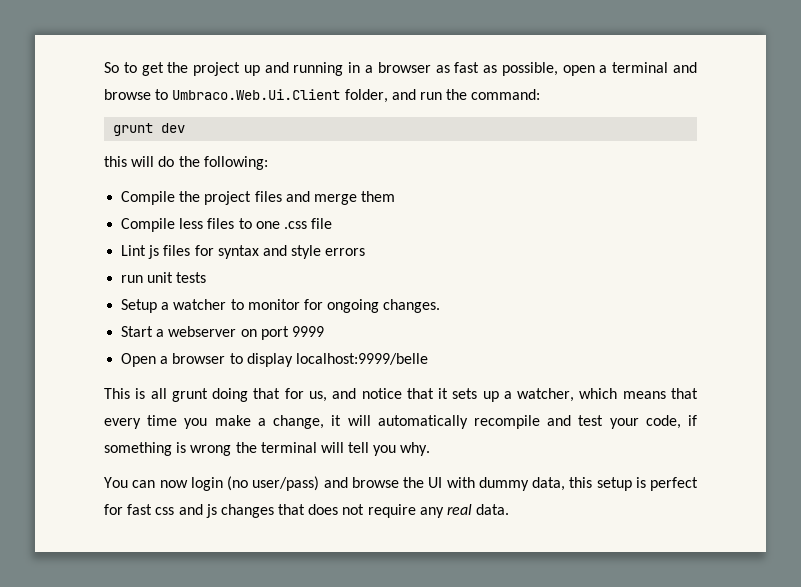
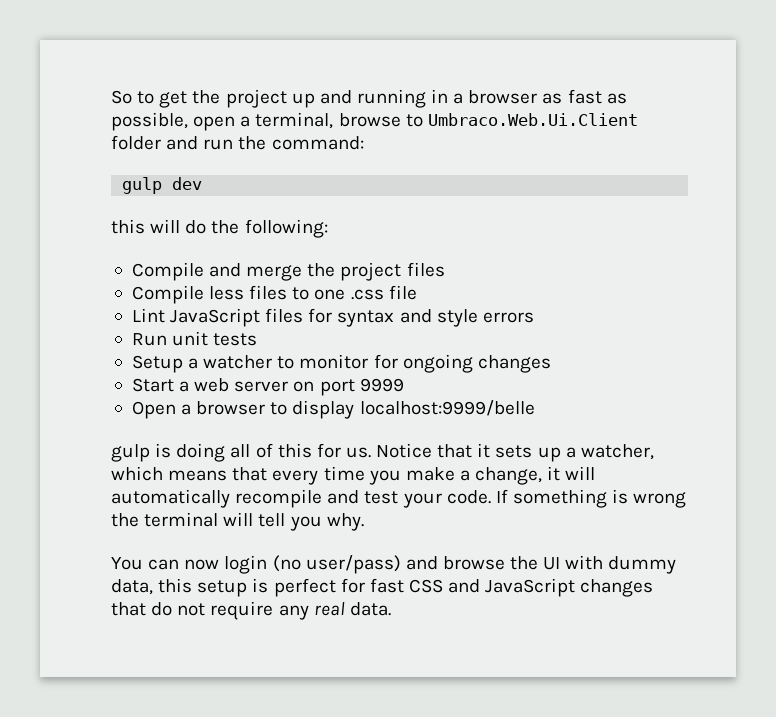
[612,62,697,73] terminal and -> [255,112,334,129] terminal,
[344,89,388,103] folder, -> [111,135,161,150] folder
[113,123,154,136] grunt -> [122,177,163,194] gulp
(176, 198) none -> [209,263,303,281] and merge
[285,191,396,205] and merge them -> (445, 269) none
[148,245,160,259] js -> [170,308,261,327] JavaScript
[121,275,144,283] run -> [131,333,167,346] Run
[383,299,441,313] changes. -> [477,355,551,373] changes
[168,326,237,337] webserver -> [194,378,289,392] web server
[104,388,402,402] This is all grunt doing that for us, and notice -> [111,443,433,462] gulp is doing all of this for us. Notice
[645,415,697,429] code, if -> [446,489,508,504] code. If
[155,504,217,518] css and js -> [408,578,576,597] CSS and JavaScript
[308,504,339,515] does -> [151,602,173,616] do

